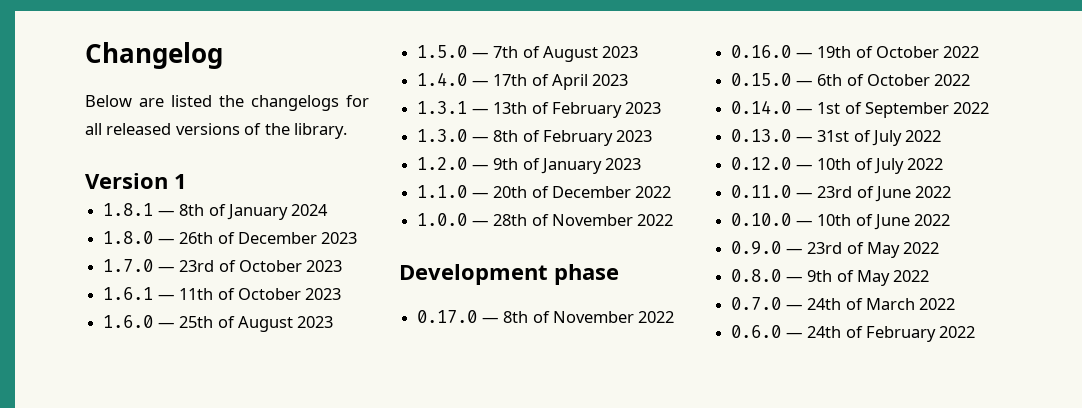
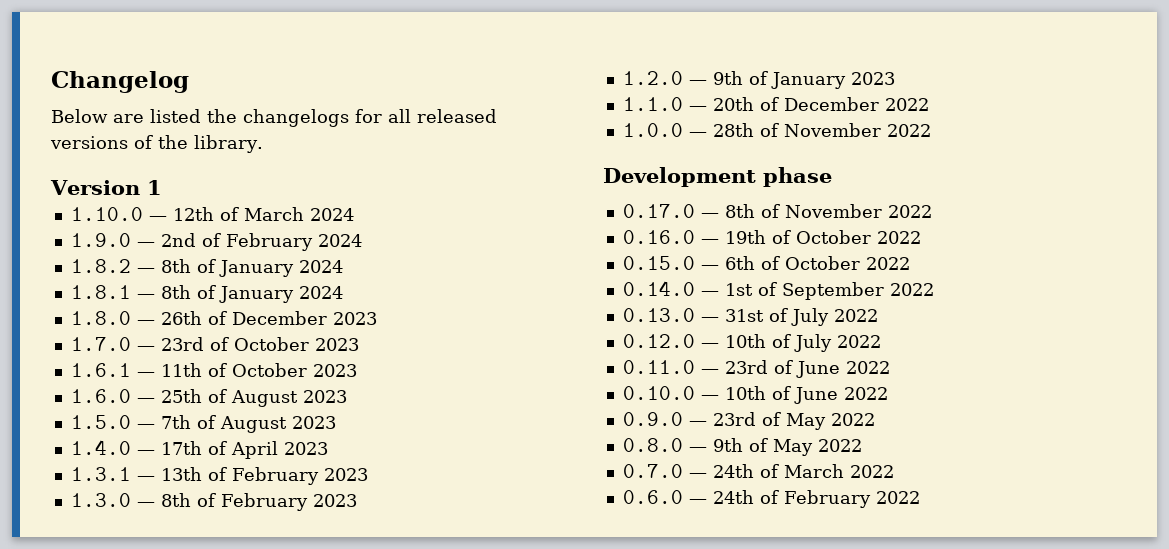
(187, 181) none -> [70,207,354,221] [70,233,362,251] [70,259,343,277] // 1.10.0 — 12th of March 2024 // 1.9.0 — 2nd of February 2024 // 1.8.2 — 8th of January 2024

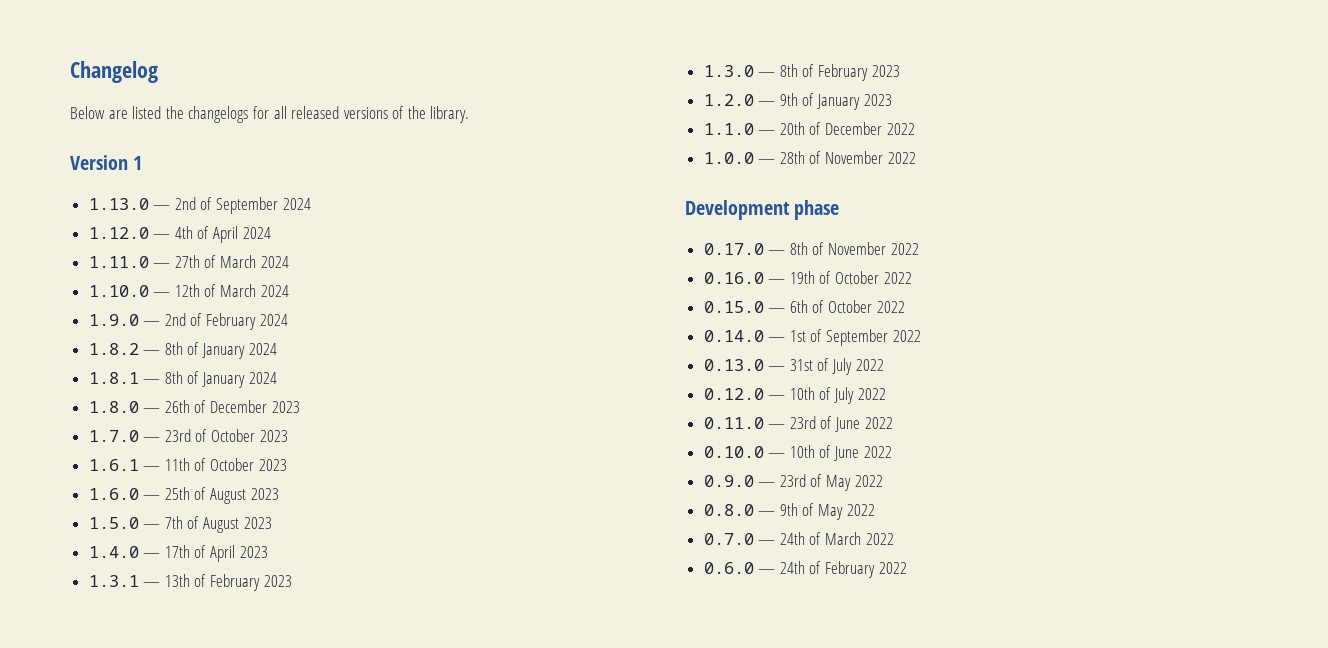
(162, 187) none -> [88,197,311,214] [88,226,271,243] [88,255,289,268] // 1.13.0 — 2nd of September 2024 // 1.12.0 — 4th of April 2024 // 1.11.0 — 27th of March 2024

